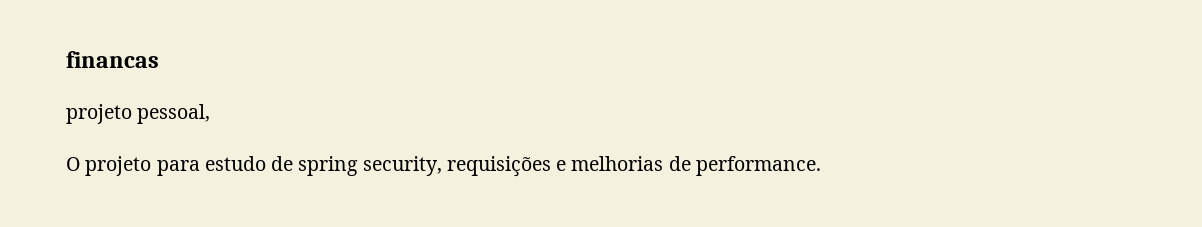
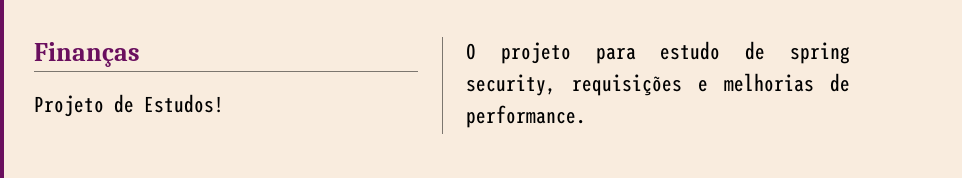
[66,51,159,68] [66,104,211,124] financas // projeto pessoal, -> [34,42,140,67] [34,94,224,117] Finanças // Projeto de Estudos!

